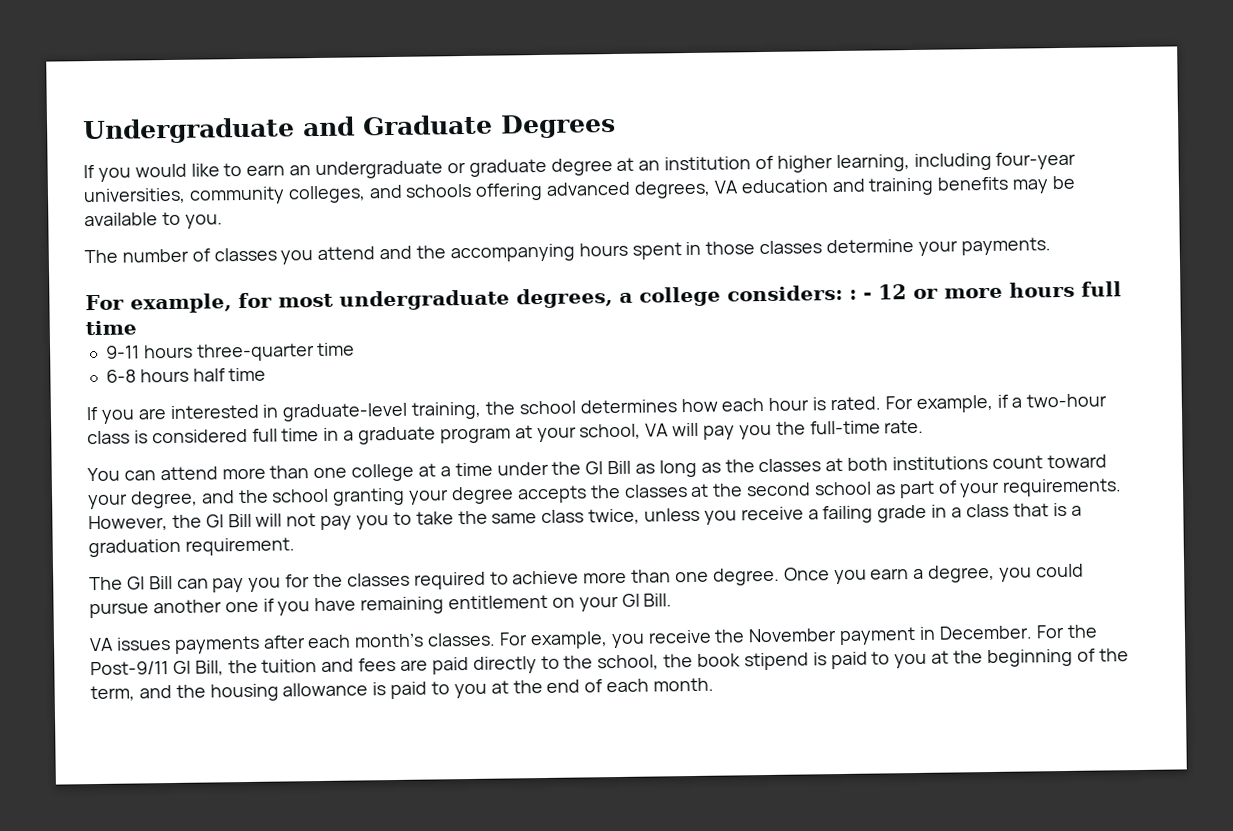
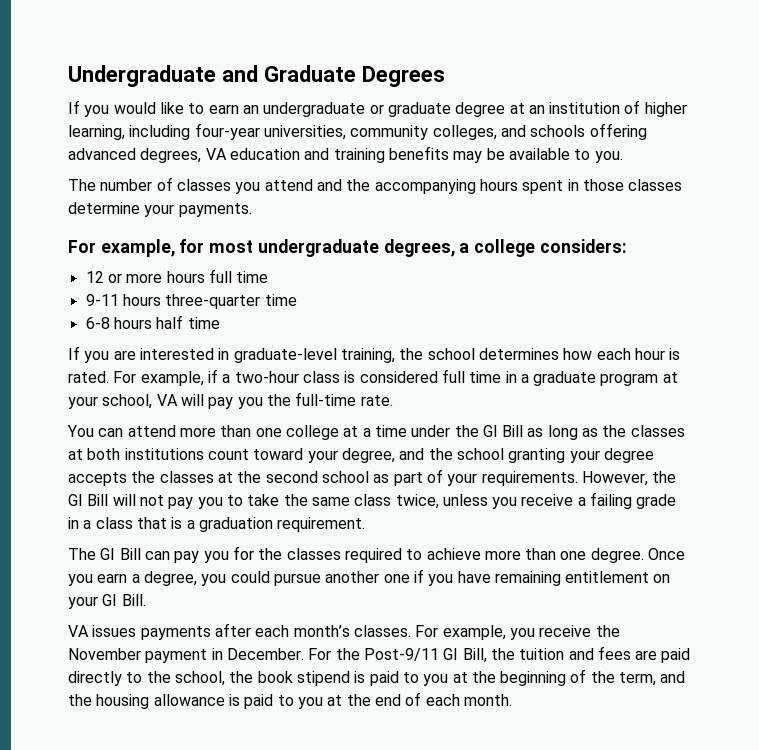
[848,289,872,300] : - -> (627, 246) //

